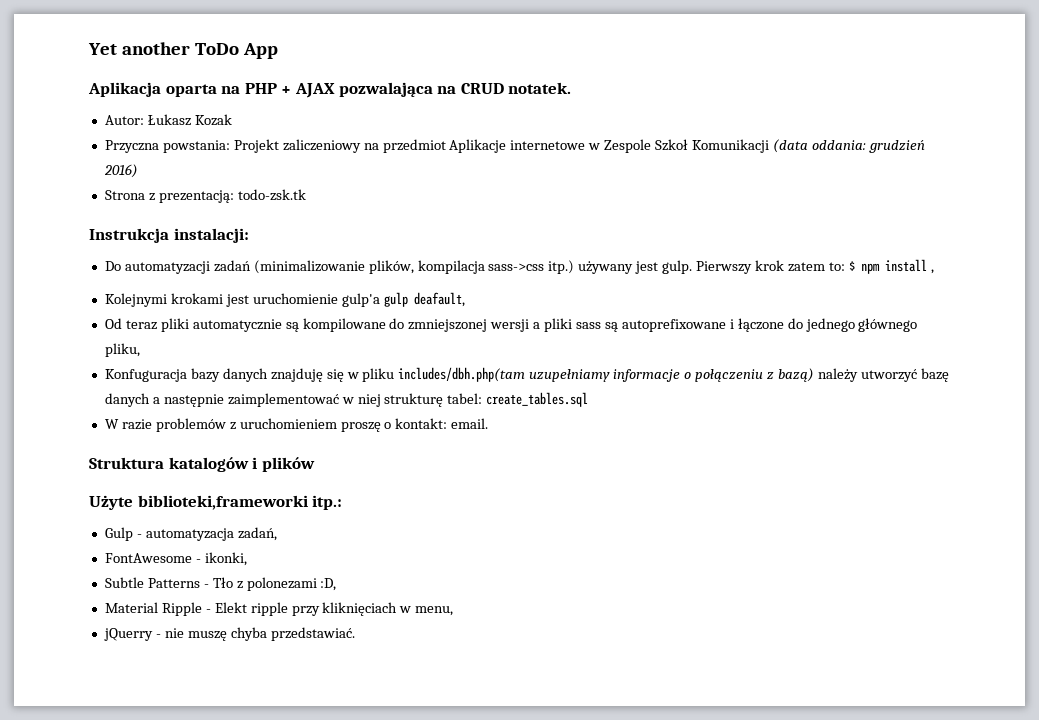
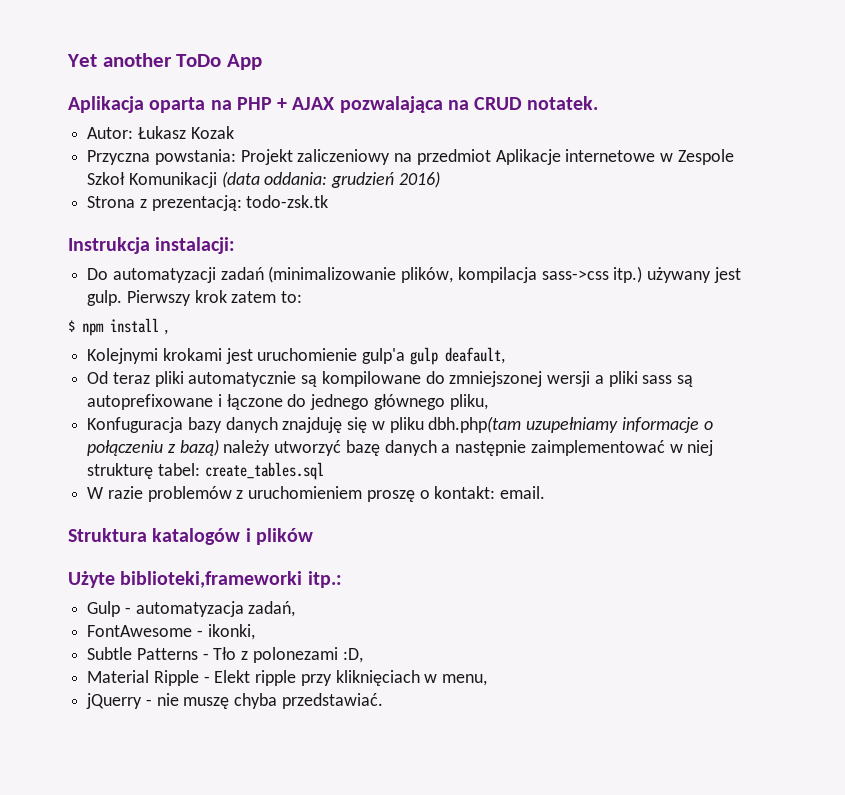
(845, 266) none -> (303, 297) //
[398,367,526,382] includes/dbh.php(tam -> [428,416,522,433] dbh.php(tam

